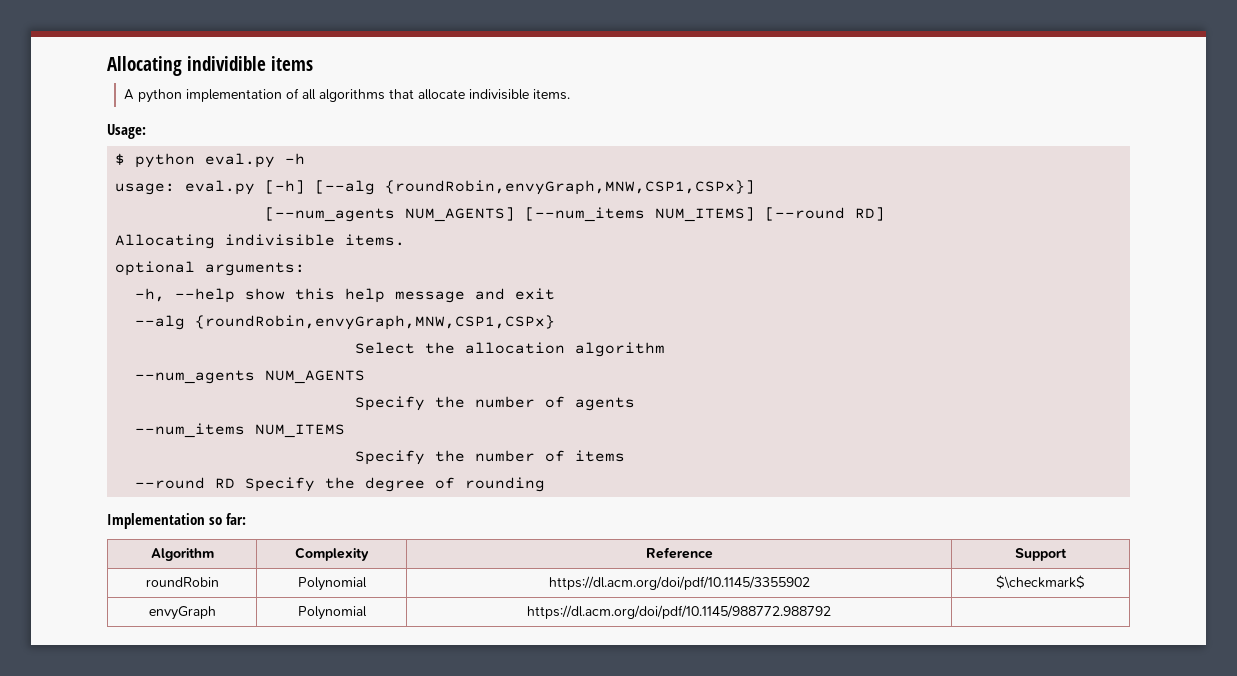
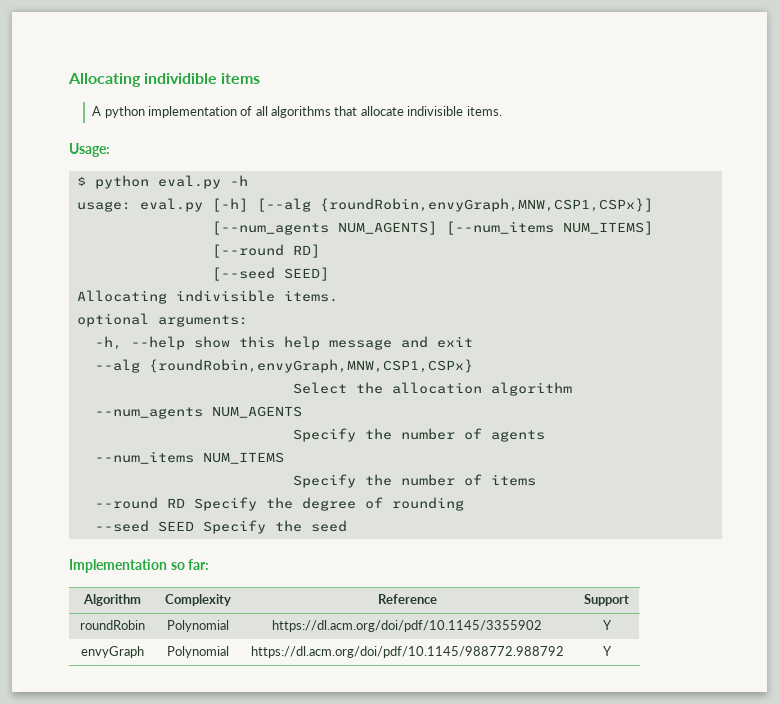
(886, 214) none -> [211,267,329,281] // [--seed SEED]
(546, 484) none -> [94,520,347,534] // --seed SEED Specify the seed
[996,575,1085,589] $\checkmark$ -> [602,620,612,630] Y
(831, 612) none -> [602,646,612,656] Y

